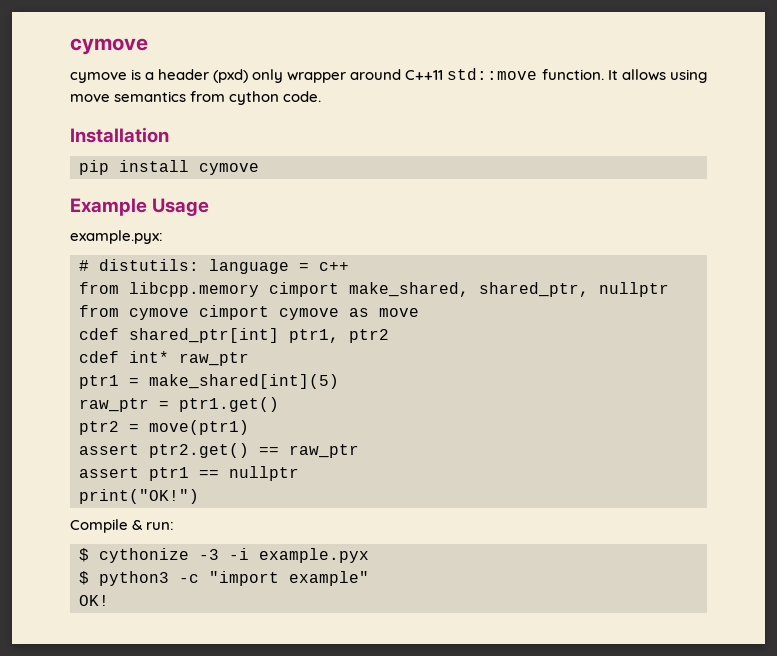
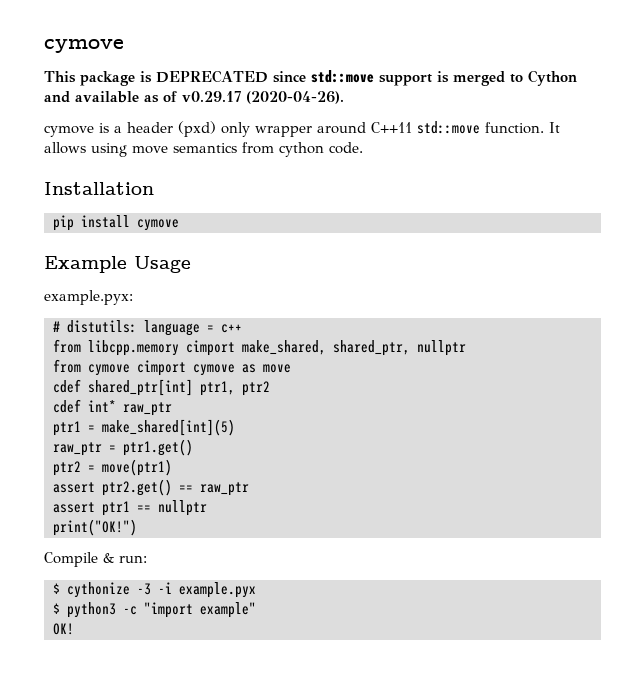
[70,38,148,55] cymove -> [44,39,124,53] [44,70,577,86] [44,91,344,104] cymove // This package is DEPRECATED since std::move support is merged to Cython and available as of v0.29.17 (2020-04-26).

